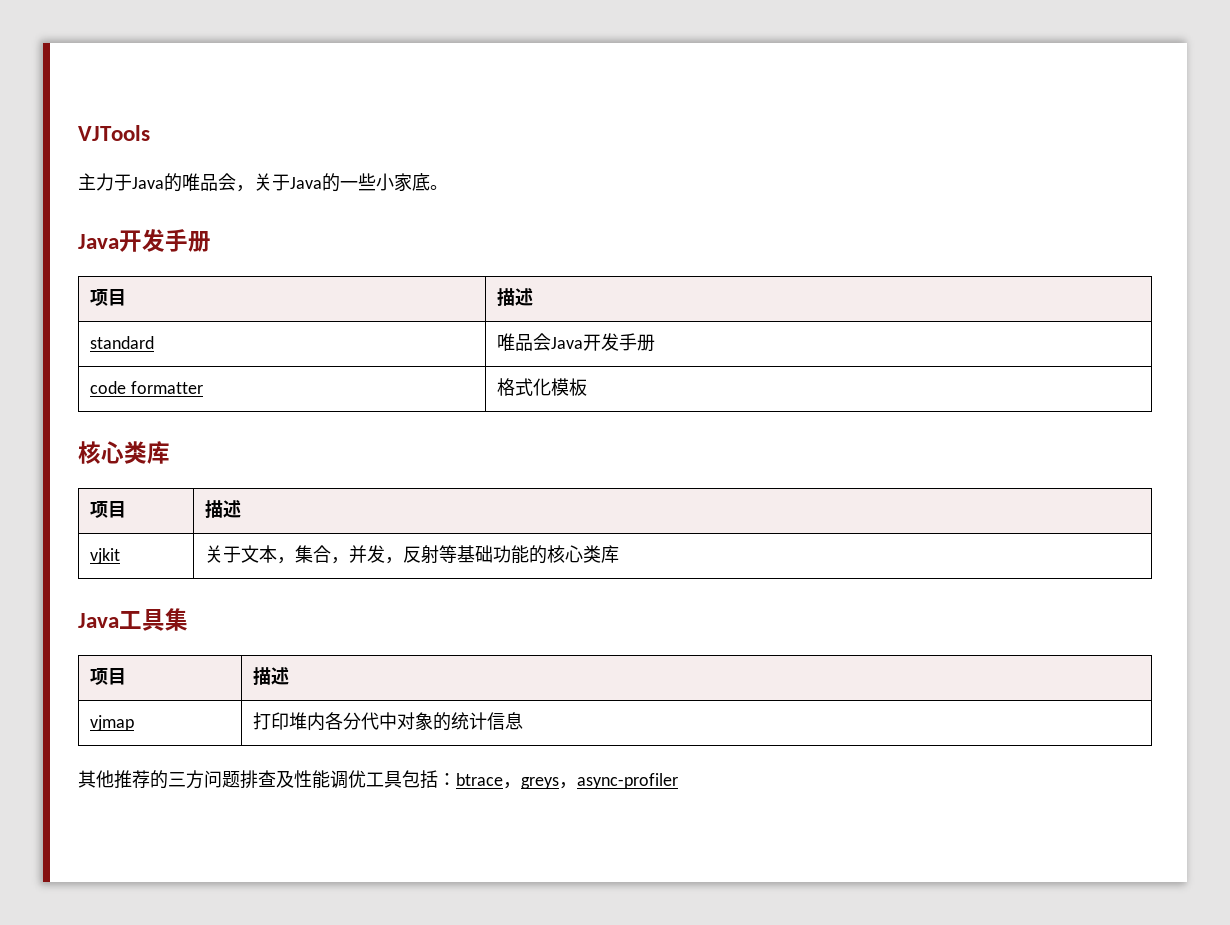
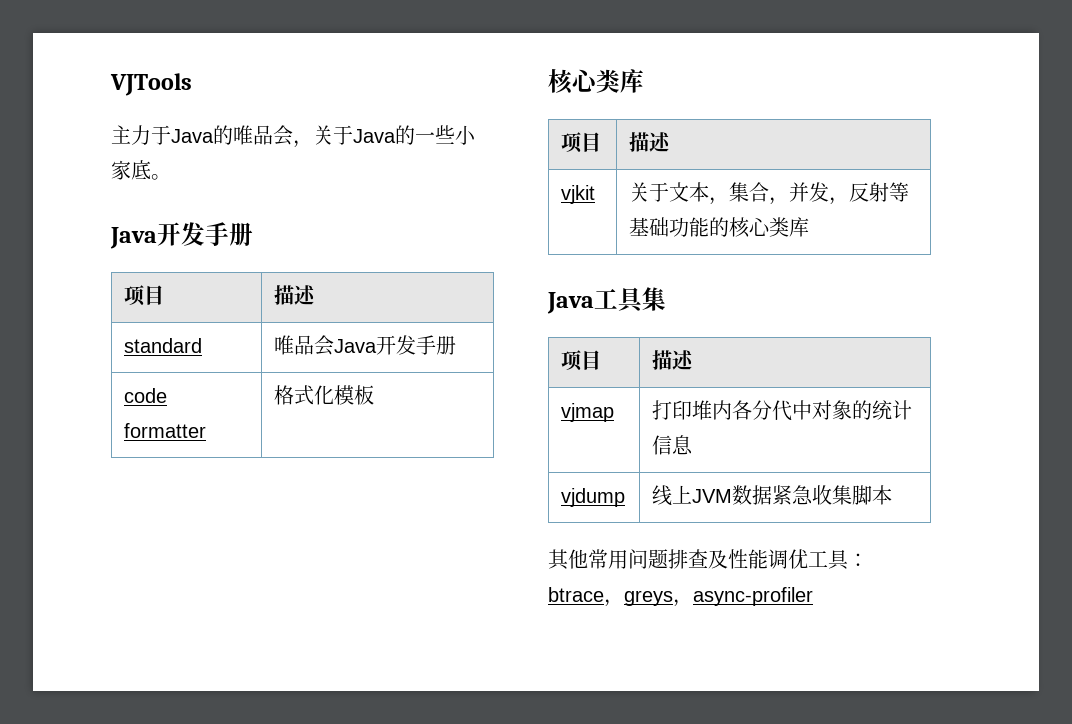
(523, 721) none -> [561,488,626,507] [652,485,893,506] // vjdump | 线上JVM数据紧急收集脚本
[114,770,204,789] 推荐的三方 -> [588,549,628,569] 常用
[402,770,438,788] 包括 -> (849, 560) none

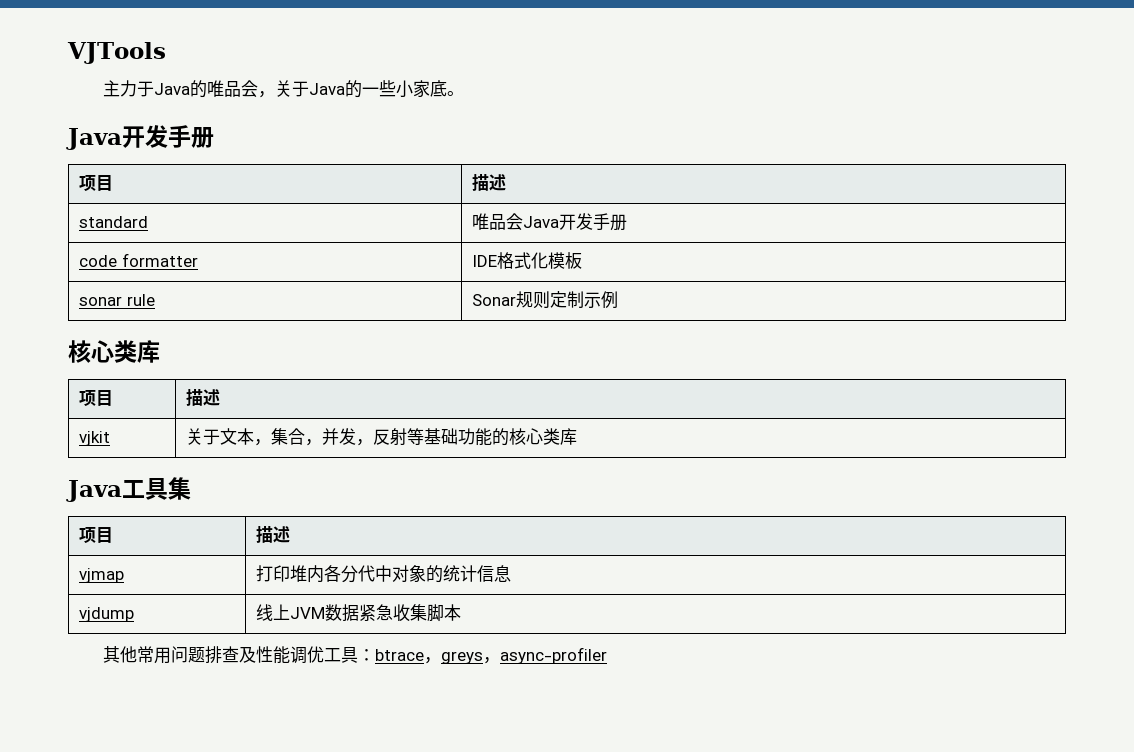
(207, 430) none -> [472,255,498,267] IDE
(375, 395) none -> [79,294,156,306] [472,291,619,309] // sonar rule | Sonar规则定制示例

